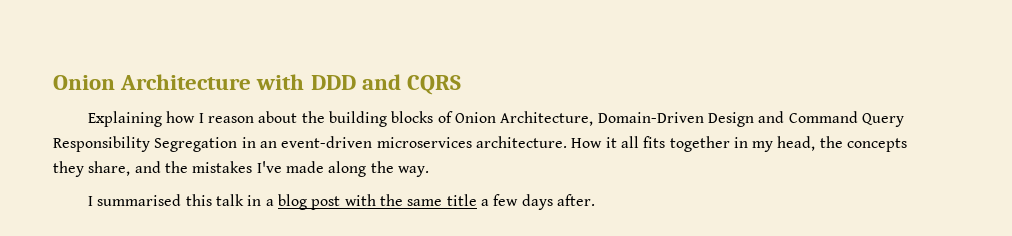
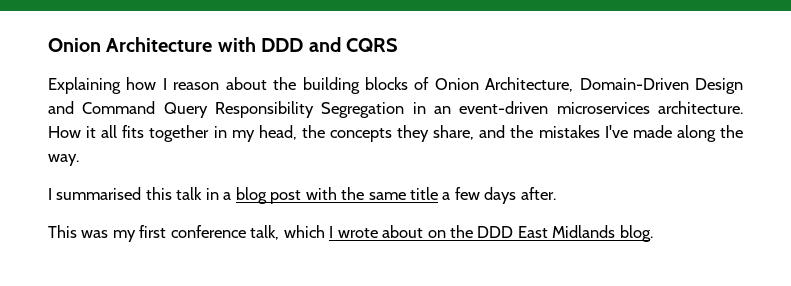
(595, 200) none -> [48,225,653,242] // This was my first conference talk, which I wrote about on the DDD East Midlands blog.

